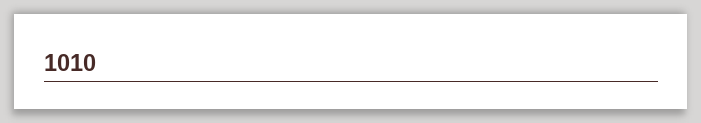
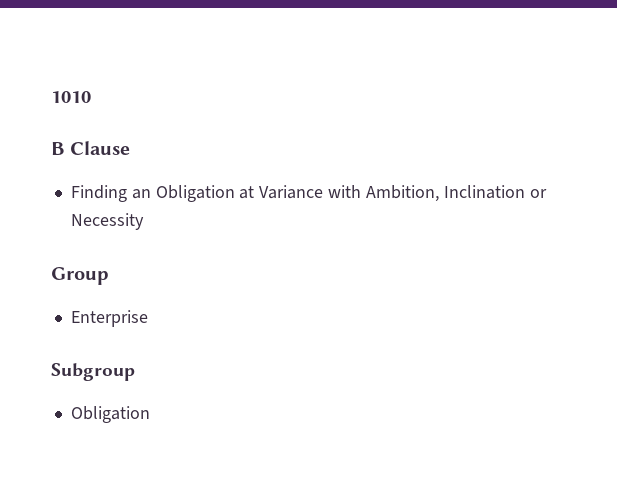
(96, 62) none -> [51,141,131,155] [70,185,547,202] [70,213,144,230] [51,267,109,285] [70,310,148,327] [51,363,135,381] [70,406,150,423] // B Clause // Finding an Obligation at Variance with Ambition, Inclination or Necessity // Group // Enterprise // Subgroup // Obligation

